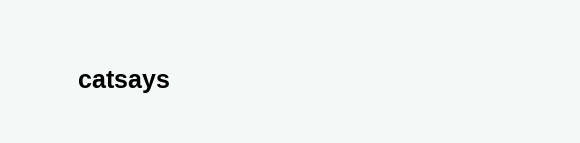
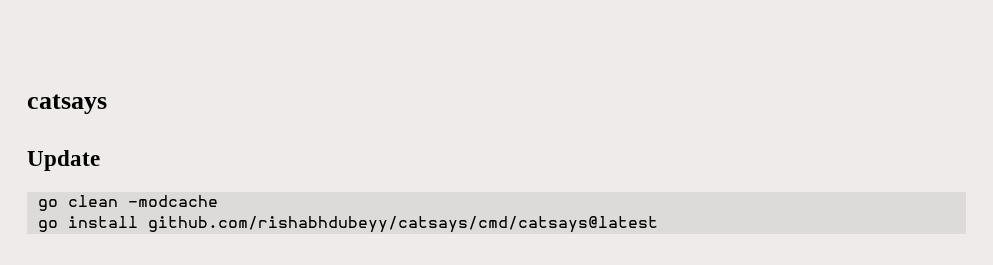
(170, 82) none -> [27,150,100,171] [38,195,219,211] [38,216,659,233] // Update // go clean -modcache // go install github.com/rishabhdubeyy/catsays/cmd/catsays@latest

